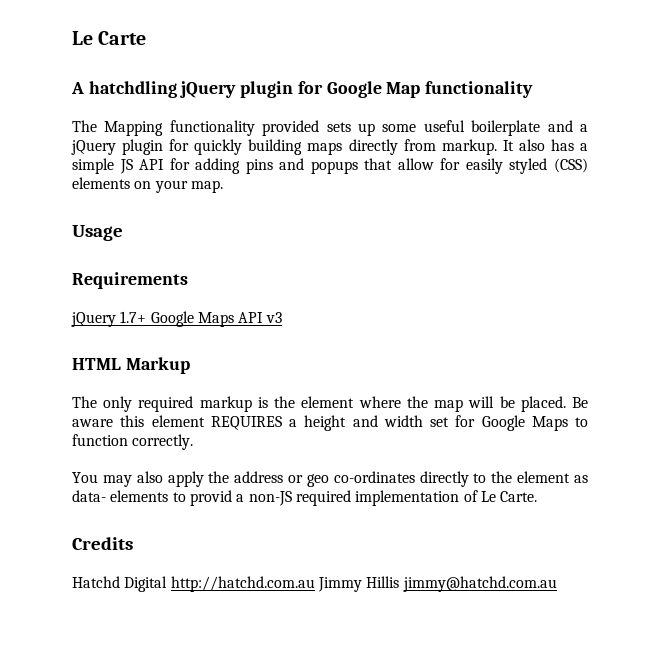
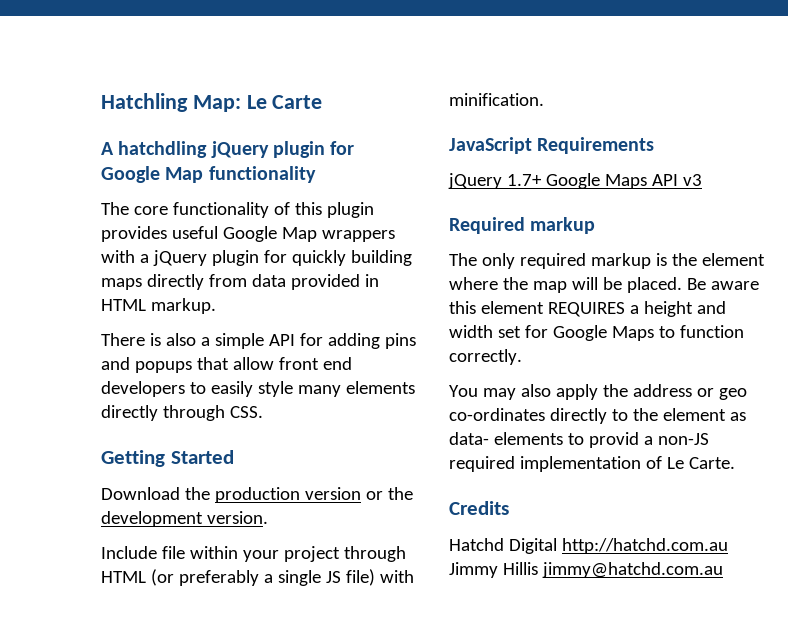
(72, 38) none -> [101,93,241,112] Hatchling Map:
[104,120,573,136] Mapping functionality provided sets up some useful boilerplate and -> [133,202,374,218] [101,226,395,242] [101,250,135,263] core functionality of this plugin provides useful Google Map wrappers with
[441,139,574,155] markup. It also has -> [251,274,379,290] [101,298,216,314] [101,333,196,346] data provided in HTML markup. // There is also
[119,159,133,174] JS -> (264, 341) none
[440,158,588,174] [72,177,223,193] [72,225,123,241] for easily styled (CSS) elements on your map. // Usage // -> [278,357,352,370] [101,381,415,397] [101,405,263,421] [101,450,234,467] [101,487,413,503] [101,511,268,527] [101,546,406,562] [101,569,414,586] [449,93,544,106] [449,137,532,154] front end developers to easily style many elements directly through CSS. // Getting Started // Download the production version or the development version. // Include file within your project through HTML (or preferably a single JS file) with minification. // JavaScript
[72,357,190,374] HTML Markup -> [449,217,596,234] Required markup

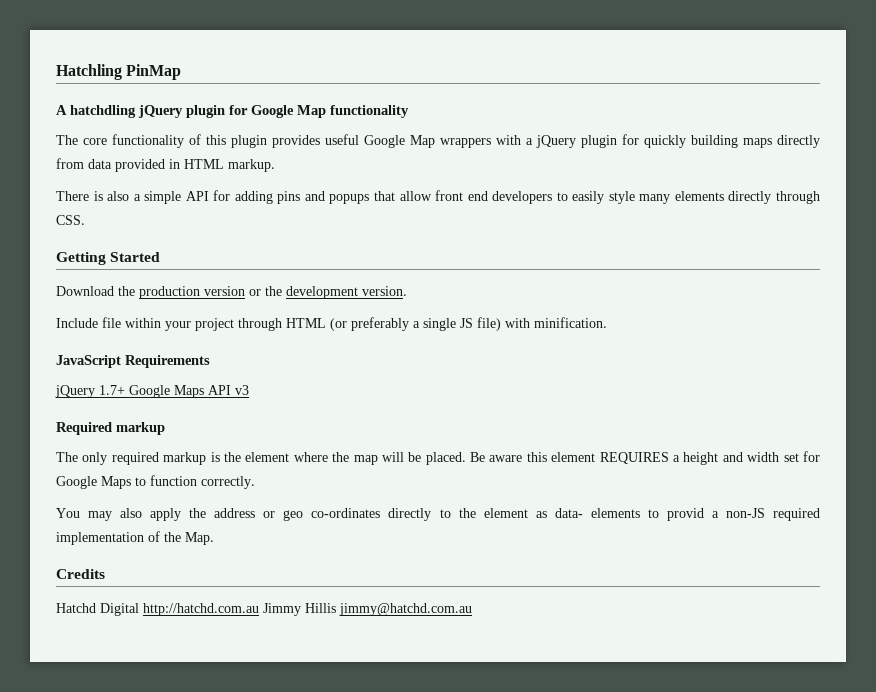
[192,95,323,112] Map: Le Carte -> [126,64,182,80] PinMap
[666,457,735,469] Le Carte. -> [164,532,214,545] the Map.

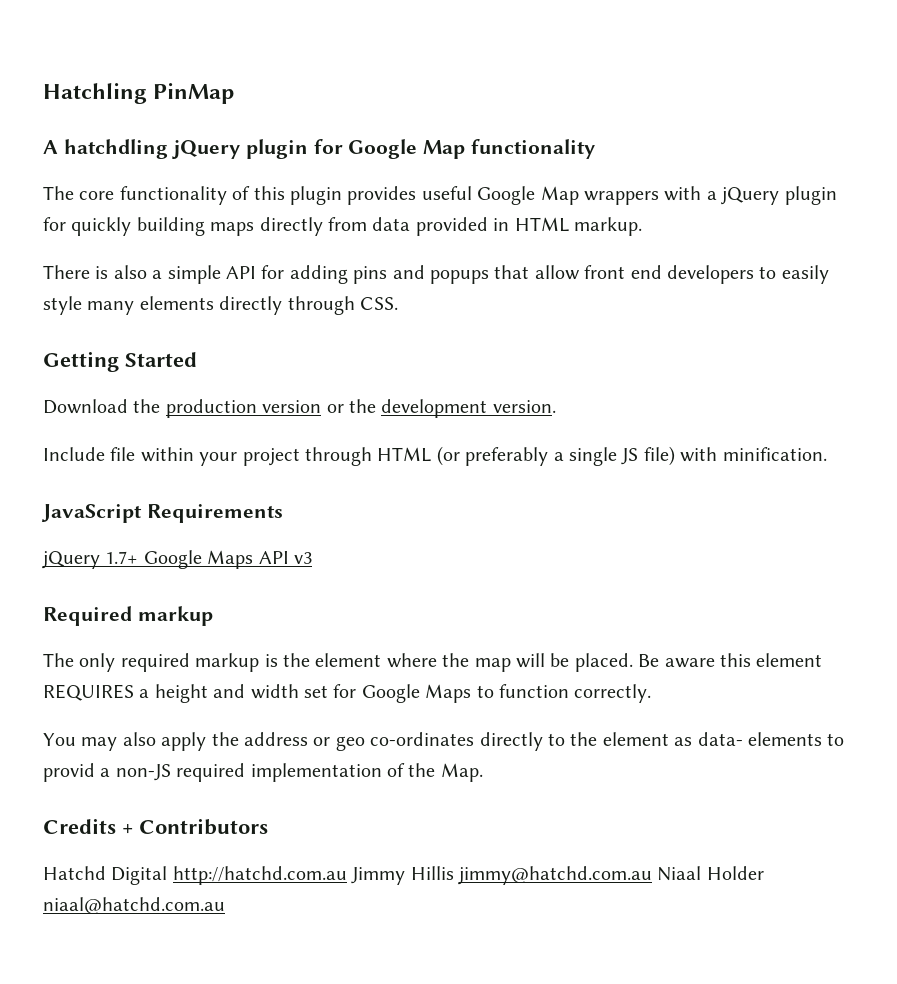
(105, 574) none -> [122,818,268,835] + Contributors
(472, 609) none -> [657,866,764,881] [43,897,225,914] Niaal Holder niaal@hatchd.com.au

